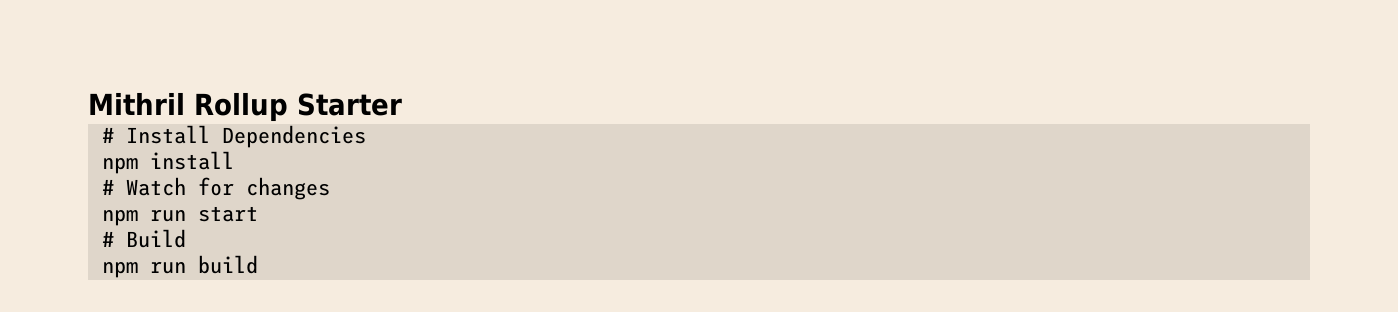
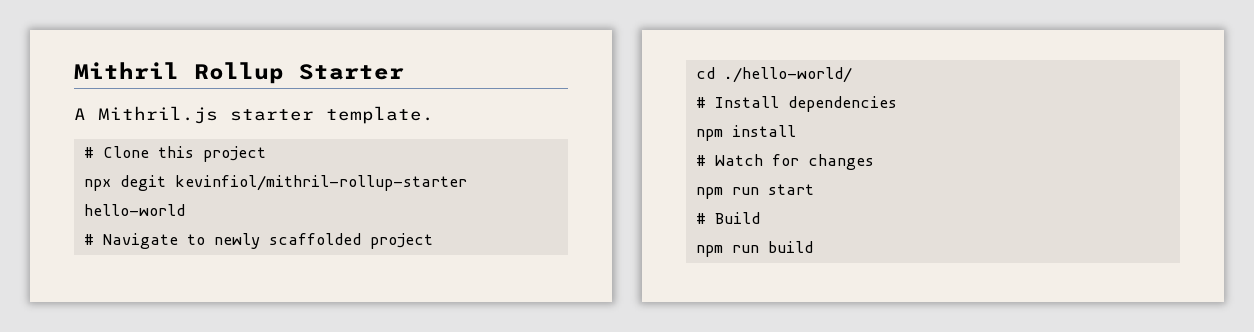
(402, 104) none -> [74,106,434,124] [83,146,266,162] [83,175,467,191] [83,204,185,216] [83,233,433,249] [695,67,852,83] // A Mithril.js starter template. // # Clone this project // npx degit kevinfiol/mithril-rollup-starter hello-world // # Navigate to newly scaffolded project // cd ./hello-world/
[221,125,366,148] Dependencies -> [787,96,897,112] dependencies

